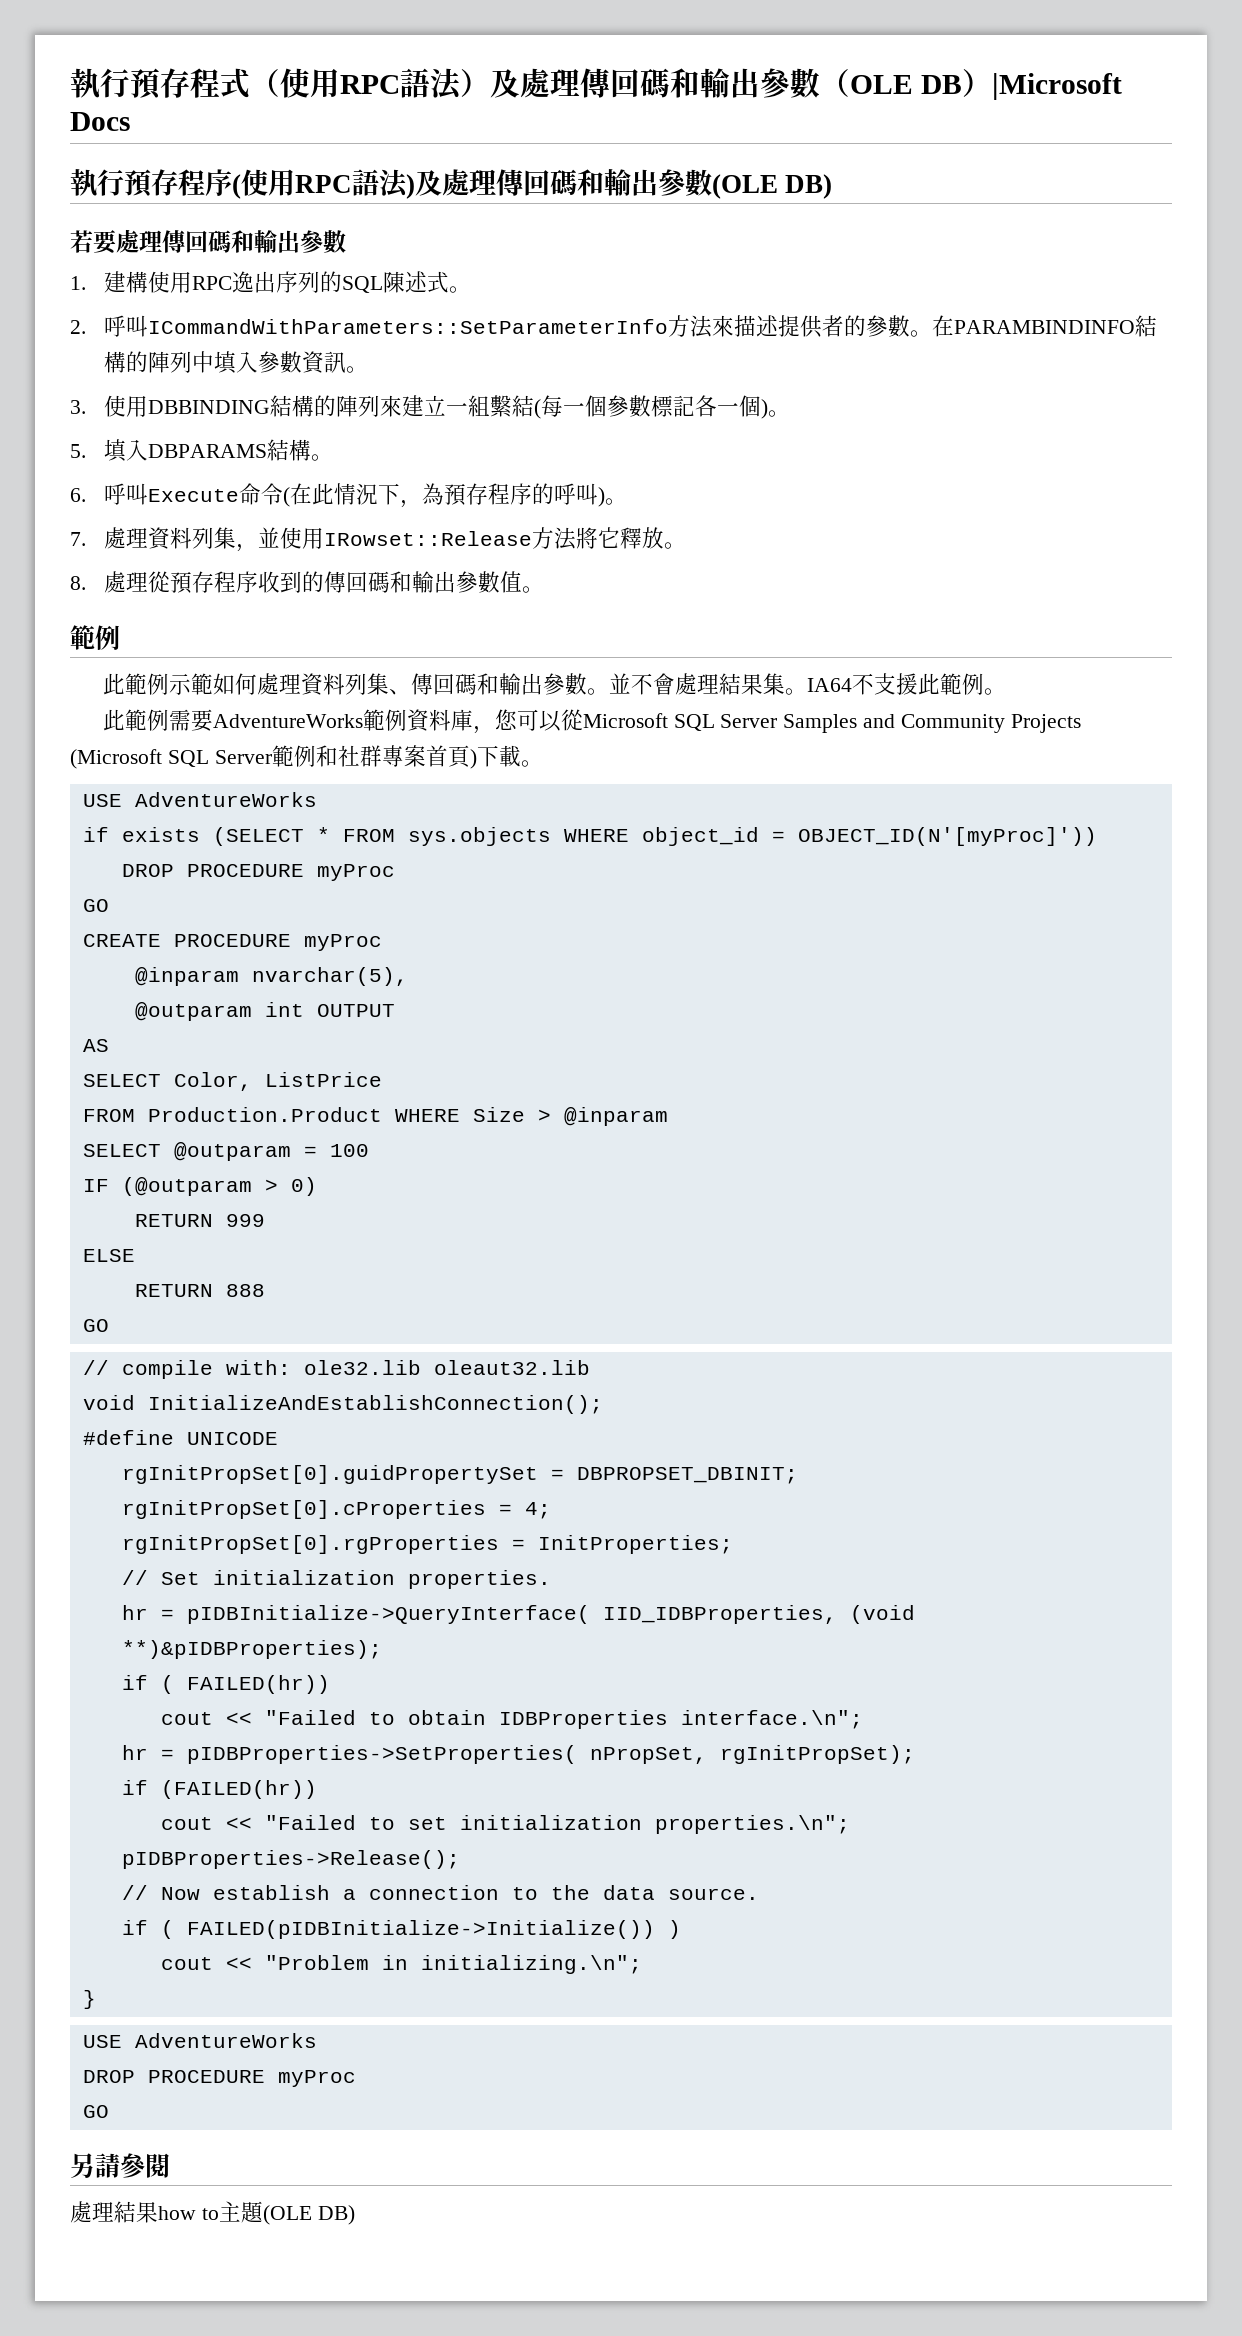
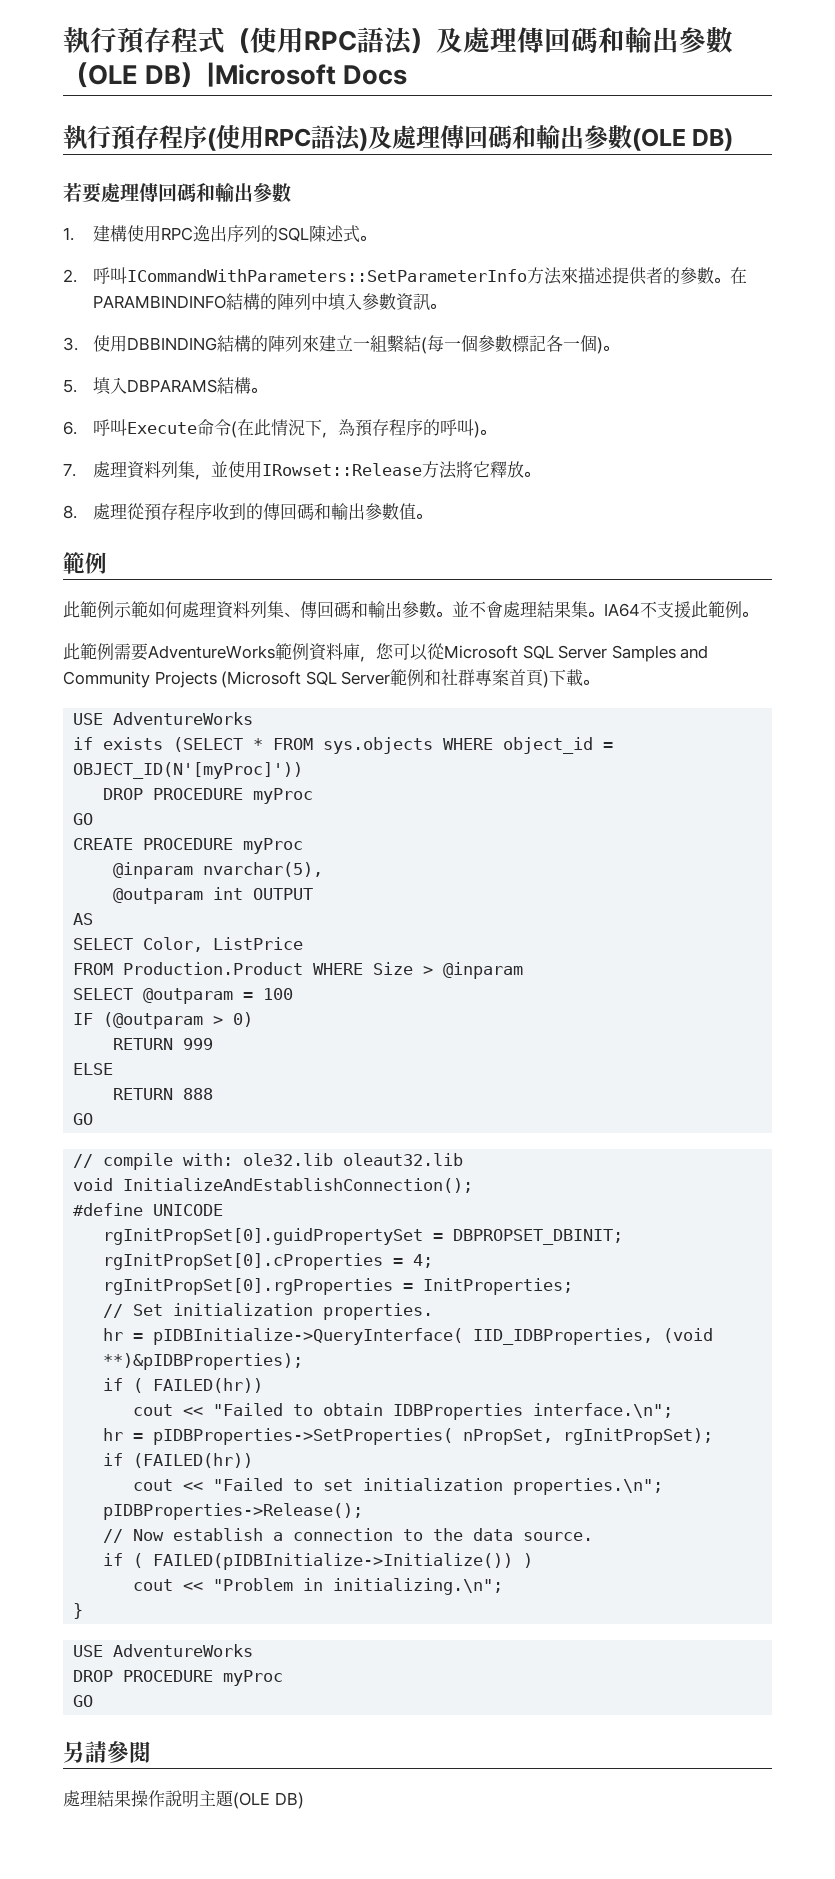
[158,2206,219,2220] how to -> [131,1790,199,1808] 操作說明

